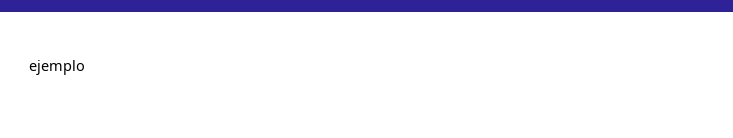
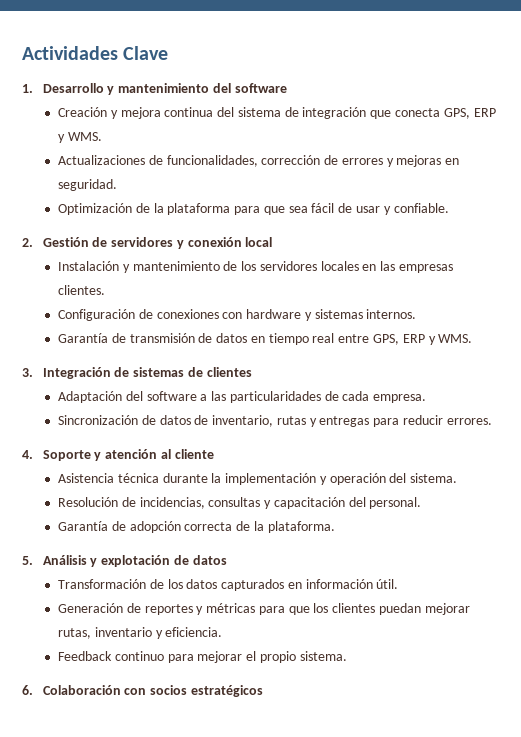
[29,60,85,75] ejemplo -> [22,46,169,60] [22,83,287,95] [57,107,496,119] [57,132,102,143] [57,155,460,167] [57,179,117,191] [57,203,449,215] [22,237,273,249] [57,261,454,273] [57,285,105,295] [57,309,417,321] [57,333,473,345] [22,367,252,379] [57,391,427,403] [57,415,492,427] [22,449,214,461] [57,473,458,485] [57,497,422,509] [57,521,335,533] [22,555,227,567] [57,579,399,591] [57,603,470,615] [57,627,223,639] [57,651,347,663] [22,685,263,697] Actividades Clave // 1. Desarrollo y mantenimiento del software // Creación y mejora continua del sistema de integración que conecta GPS, ERP y WMS. // Actualizaciones de funcionalidades, corrección de errores y mejoras en seguridad. // Optimización de la plataforma para que sea fácil de usar y confiable. // 2. Gestión de servidores y conexión local // Instalación y mantenimiento de los servidores locales en las empresas clientes. // Configuración de conexiones con hardware y sistemas internos. // Garantía de transmisión de datos en tiempo real entre GPS, ERP y WMS. // 3. Integración de sistemas de clientes // Adaptación del software a las particularidades de cada empresa. // Sincronización de datos de inventario, rutas y entregas para reducir errores. // 4. Soporte y atención al cliente // Asistencia técnica durante la implementación y operación del sistema. // Resolución de incidencias, consultas y capacitación del personal. // Garantía de adopción correcta de la plataforma. // 5. Análisis y explotación de datos // Transformación de los datos capturados en información útil. // Generación de reportes y métricas para que los clientes puedan mejorar rutas, inventario y eficiencia. // Feedback continuo para mejorar el propio sistema. // 6. Colaboración con socios estratégicos

